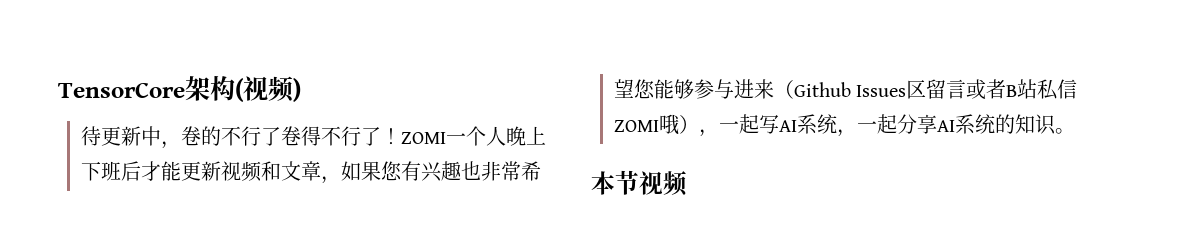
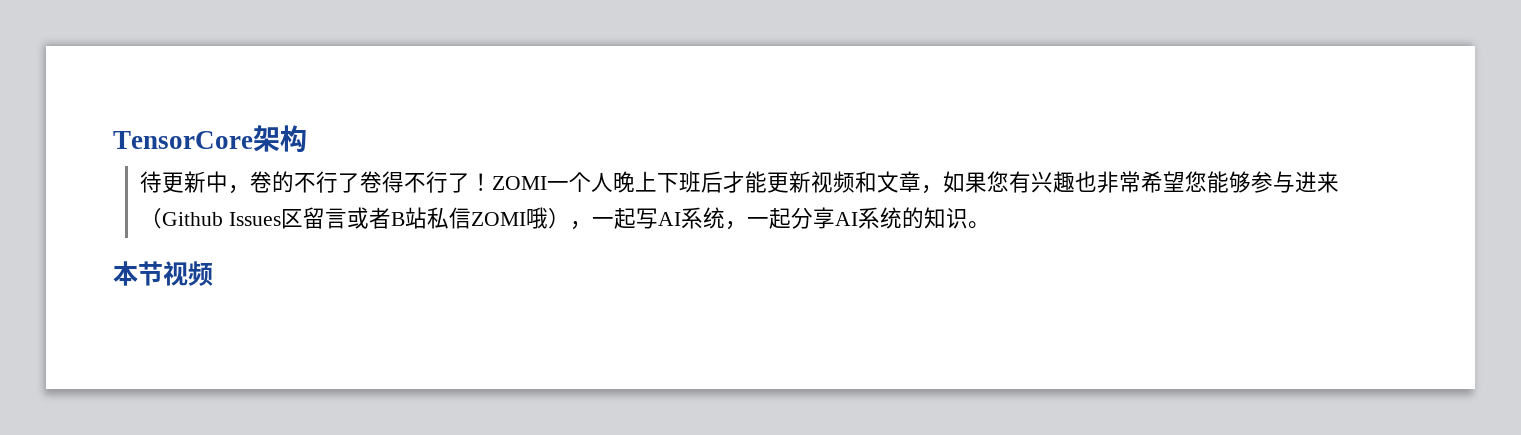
[235,76,301,102] (视频) -> (307, 139) none

